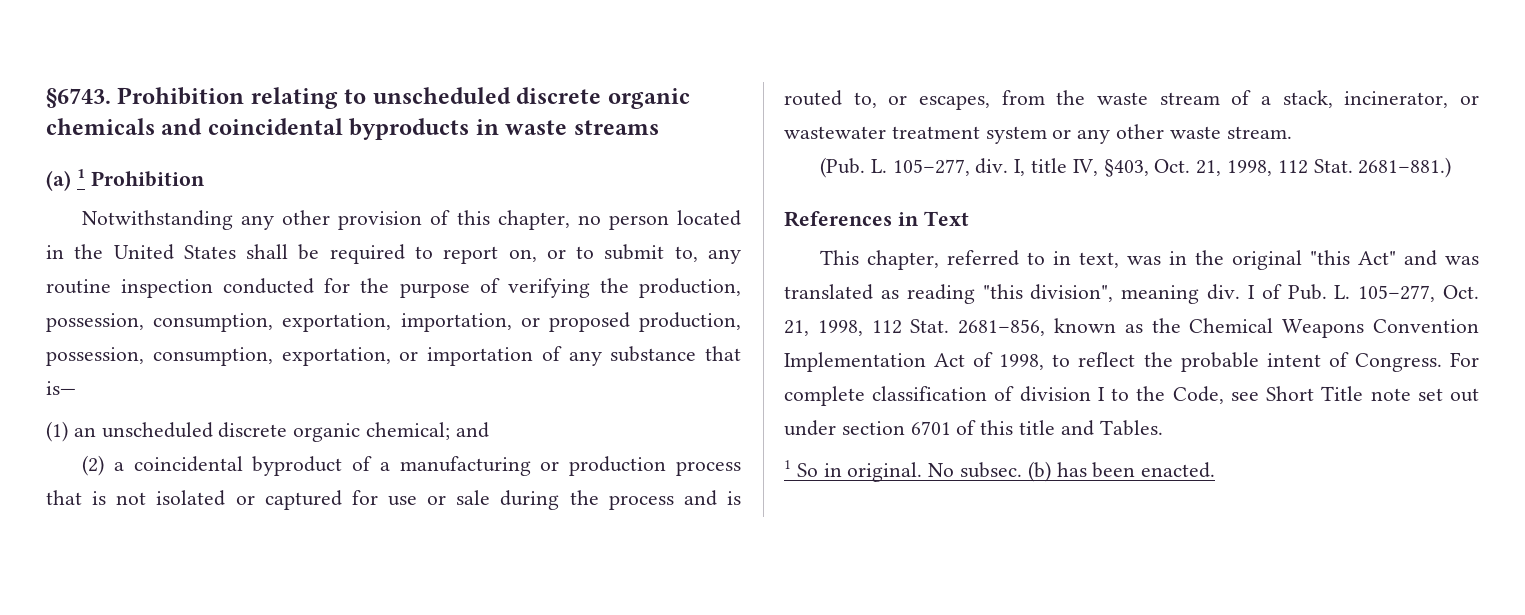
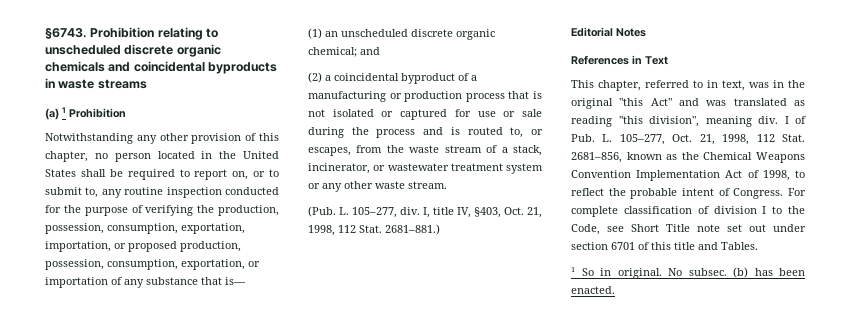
(1452, 167) none -> [571,27,646,37] // Editorial Notes

